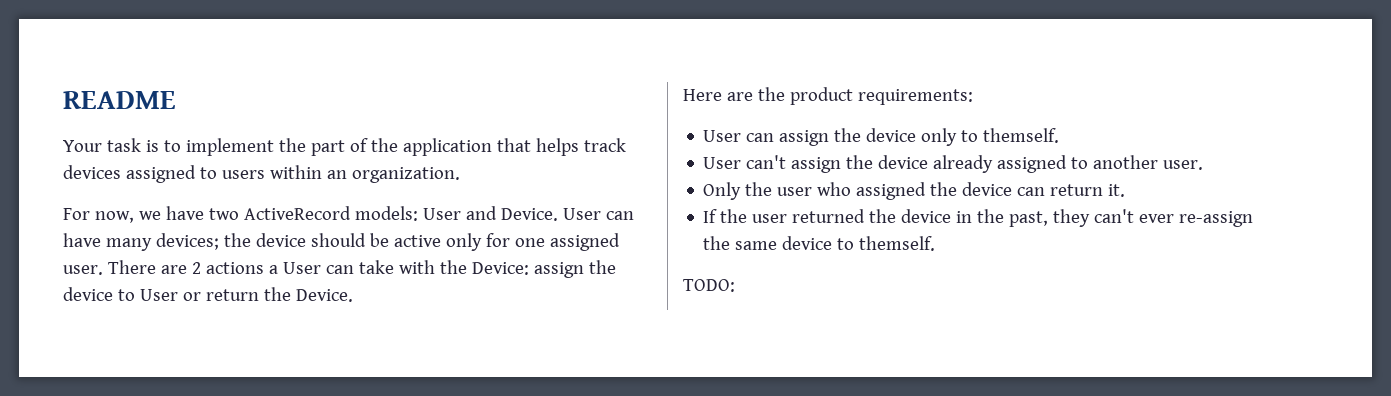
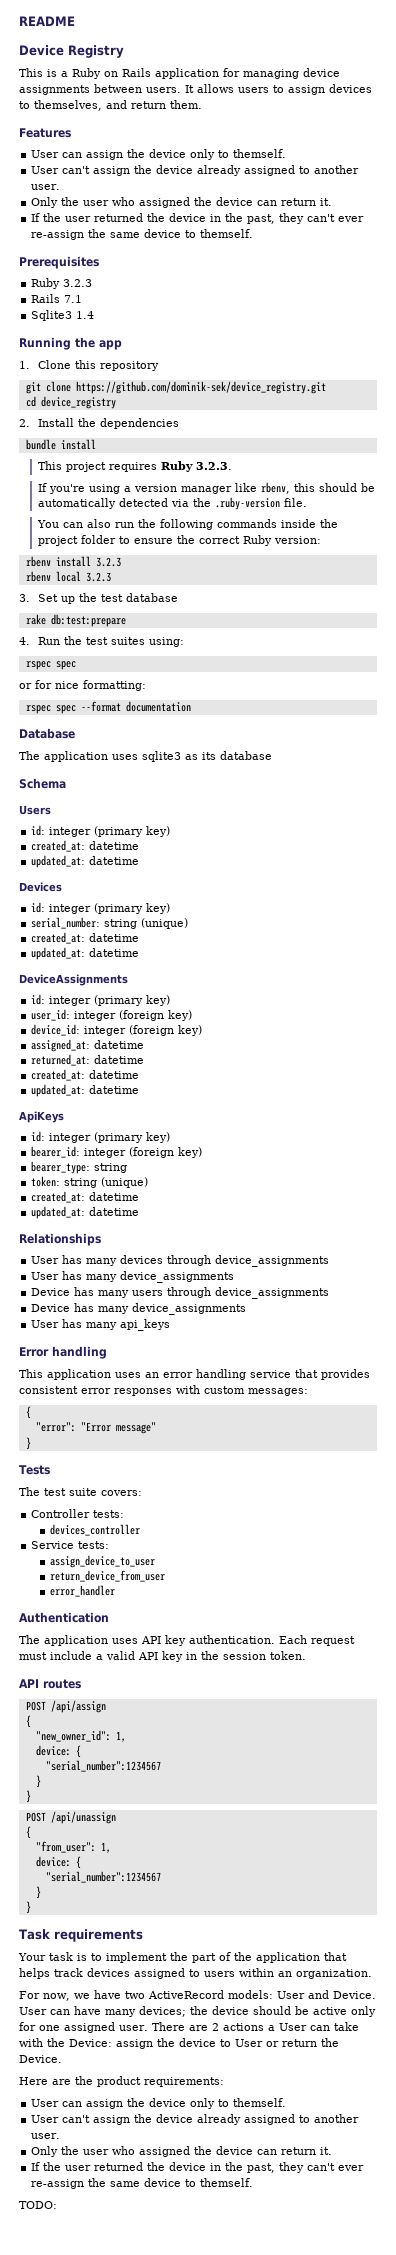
(176, 100) none -> [19,45,124,58] [19,68,340,79] [19,84,372,95] [19,100,202,111] [19,128,71,138] [31,149,287,160] [31,165,360,176] [31,184,61,190] [31,197,333,208] [31,213,365,224] [31,229,254,240] [19,256,99,269] [31,278,93,289] [31,294,83,303] [31,310,95,321] [19,337,122,350] [19,360,159,371] [25,381,326,394] [25,396,116,409] [19,418,179,429] [25,439,96,450] [37,461,232,472] [37,482,375,494] [37,497,307,510] [36,519,338,530] [37,535,321,546] [25,556,121,567] [25,571,111,582] [19,593,178,604] [25,614,126,627] [19,636,184,647] [25,661,76,670] [19,680,146,691] [25,701,191,714] [19,728,75,739] [19,751,272,762] [19,778,66,789] [19,805,51,815] [31,825,171,837] [31,840,140,852] [31,855,140,868] [19,882,62,892] [31,902,171,914] [31,917,189,929] [31,932,140,944] [31,947,140,960] [19,974,128,986] [31,994,171,1006] [31,1009,193,1021] [31,1024,203,1036] [31,1039,145,1052] [31,1054,145,1066] [31,1069,140,1081] [31,1084,140,1097] [19,1111,64,1123] [31,1131,171,1143] [31,1146,203,1158] [31,1161,128,1174] [31,1176,149,1188] [31,1191,140,1203] [31,1206,140,1219] [19,1233,101,1246] [31,1255,330,1267] [31,1271,235,1283] [31,1287,330,1299] [31,1303,247,1315] [31,1319,171,1331] [19,1346,107,1359] [19,1369,370,1380] [19,1385,308,1396] [25,1406,31,1419] [35,1422,156,1434] [25,1437,31,1450] [19,1465,50,1475] [19,1487,142,1496] [31,1509,125,1518] [49,1524,140,1536] [31,1541,110,1549] [49,1555,155,1568] [49,1570,165,1582] [49,1585,115,1597] [19,1612,109,1623] [19,1635,355,1646] [19,1651,306,1662] [19,1679,81,1689] [25,1700,106,1713] [25,1715,31,1728] [35,1730,126,1742] [35,1745,81,1758] [45,1760,161,1772] [35,1775,41,1788] [25,1790,31,1803] [25,1811,116,1824] [25,1826,31,1839] [35,1841,111,1853] [35,1856,81,1869] [45,1871,161,1883] [35,1886,41,1899] [25,1901,31,1914] [19,1929,143,1942] // Device Registry // This is a Ruby on Rails application for managing device assignments between users. It allows users to assign devices to themselves, and return them. // Features // User can assign the device only to themself. // User can't assign the device already assigned to another user. // Only the user who assigned the device can return it. // If the user returned the device in the past, they can't ever re-assign the same device to themself. // Prerequisites // Ruby 3.2.3 // Rails 7.1 // Sqlite3 1.4 // Running the app // 1. Clone this repository // git clone https://github.com/dominik-sek/device_registry.git // cd device_registry // 2. Install the dependencies // bundle install // This project requires Ruby 3.2.3. // If you're using a version manager like rbenv, this should be automatically detected via the .ruby-version file. // You can also run the following commands inside the project folder to ensure the correct Ruby version: // rbenv install 3.2.3 // rbenv local 3.2.3 // 3. Set up the test database // rake db:test:prepare // 4. Run the test suites using: // rspec spec // or for nice formatting: // rspec spec --format documentation // Database // The application uses sqlite3 as its database // Schema // Users // id: integer (primary key) // created_at: datetime // updated_at: datetime // Devices // id: integer (primary key) // serial_number: string (unique) // created_at: datetime // updated_at: datetime // DeviceAssignments // id: integer (primary key) // user_id: integer (foreign key) // device_id: integer (foreign key) // assigned_at: datetime // returned_at: datetime // created_at: datetime // updated_at: datetime // ApiKeys // id: integer (primary key) // bearer_id: integer (foreign key) // bearer_type: string // token: string (unique) // created_at: datetime // updated_at: datetime // Relationships // User has many devices through device_assignments // User has many device_assignments // Device has many users through device_assignments // Device has many device_assignments // User has many api_keys // Error handling // This application uses an error handling service that provides consistent error responses with custom messages: // { // "error": "Error message" // } // Tests // The test suite covers: // Controller tests: // devices_controller // Service tests: // assign_device_to_user // return_device_from_user // error_handler // Authentication // The application uses API key authentication. Each request must include a valid API key in the session token. // API routes // POST /api/assign // { // "new_owner_id": 1, // device: { // "serial_number":1234567 // } // } // POST /api/unassign // { // "from_user": 1, // device: { // "serial_number":1234567 // } // } // Task requirements

